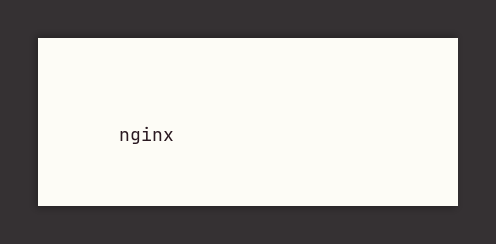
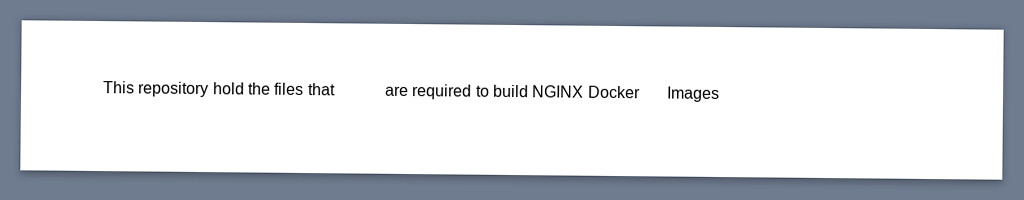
[119,126,174,144] nginx -> [103,81,720,102] This repository hold the files that are required to build NGINX Docker Images

